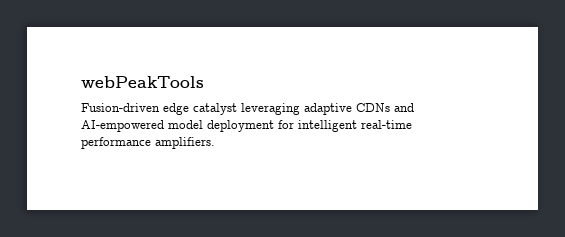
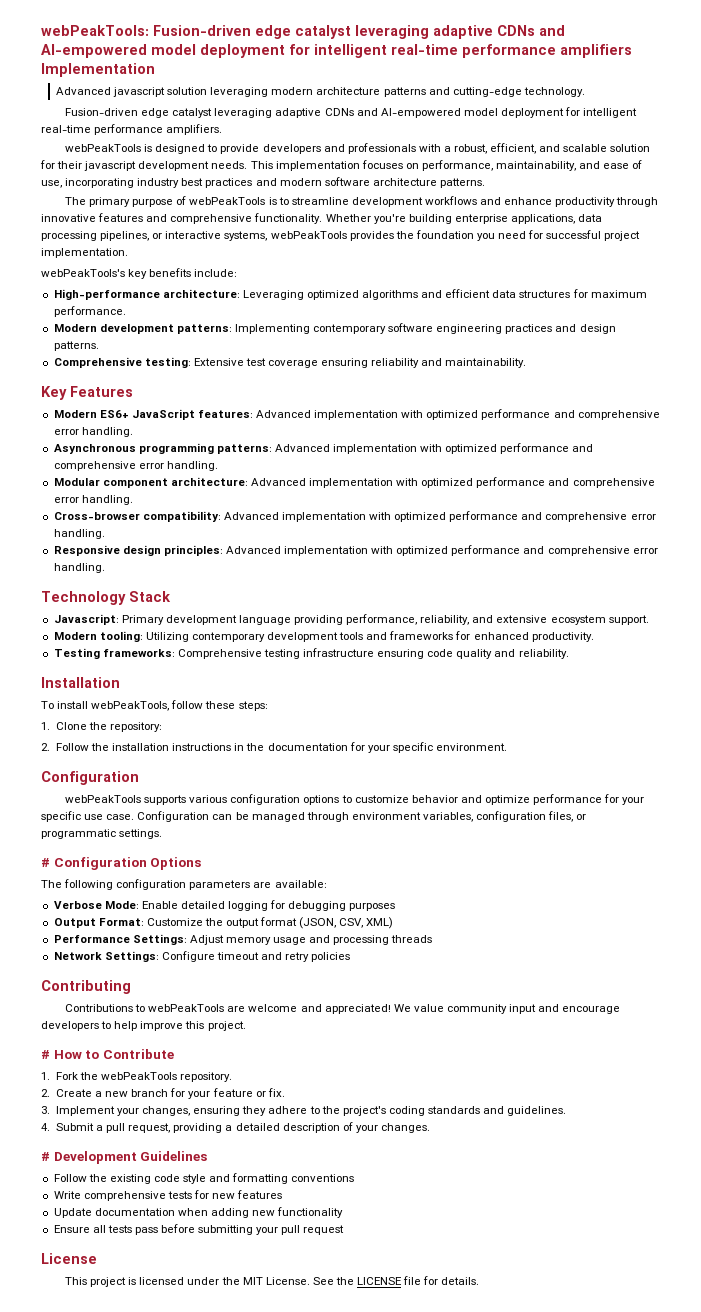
[81,76,204,88] webPeakTools -> [41,25,565,39] [41,44,632,58] [41,63,155,77] [55,87,585,97] webPeakTools: Fusion-driven edge catalyst leveraging adaptive CDNs and AI-empowered model deployment for intelligent real-time performance amplifiers Implementation // Advanced javascript solution leveraging modern architecture patterns and cutting-edge technology.
(215, 143) none -> [64,143,651,154] [40,160,643,171] [41,177,485,188] [64,196,659,207] [41,213,603,224] [41,230,641,241] [41,248,128,258] [41,268,238,279] [53,289,647,300] [53,306,126,317] [53,323,616,334] [53,341,99,351] [53,357,527,368] [41,386,133,400] [53,409,660,420] [53,427,133,437] [53,443,594,454] [53,461,218,471] [53,477,655,488] [53,495,133,505] [53,511,656,522] [53,529,105,539] [53,545,658,556] [53,563,105,573] [41,591,171,605] [53,614,649,625] [53,631,594,642] [53,648,569,659] [41,677,120,688] [41,700,268,711] [41,722,163,732] [41,742,507,753] [41,771,139,785] [64,794,645,805] [41,811,587,822] [41,829,163,839] [41,857,202,870] [41,879,327,890] [53,900,396,911] [53,917,394,929] [53,934,433,945] [53,951,351,962] [41,980,131,994] [64,1004,621,1014] [41,1021,246,1031] [41,1049,174,1059] [41,1072,233,1082] [41,1088,285,1099] [41,1106,567,1116] [41,1122,430,1133] [41,1151,208,1164] [53,1173,355,1184] [53,1190,283,1201] [53,1207,344,1218] [53,1224,345,1235] [41,1253,97,1264] [64,1276,480,1287] // webPeakTools is designed to provide developers and professionals with a robust, efficient, and scalable solution for their javascript development needs. This implementation focuses on performance, maintainability, and ease of use, incorporating industry best practices and modern software architecture patterns. // The primary purpose of webPeakTools is to streamline development workflows and enhance productivity through innovative features and comprehensive functionality. Whether you're building enterprise applications, data processing pipelines, or interactive systems, webPeakTools provides the foundation you need for successful project implementation. // webPeakTools's key benefits include: // High-performance architecture: Leveraging optimized algorithms and efficient data structures for maximum performance. // Modern development patterns: Implementing contemporary software engineering practices and design patterns. // Comprehensive testing: Extensive test coverage ensuring reliability and maintainability. // Key Features // Modern ES6+ JavaScript features: Advanced implementation with optimized performance and comprehensive error handling. // Asynchronous programming patterns: Advanced implementation with optimized performance and comprehensive error handling. // Modular component architecture: Advanced implementation with optimized performance and comprehensive error handling. // Cross-browser compatibility: Advanced implementation with optimized performance and comprehensive error handling. // Responsive design principles: Advanced implementation with optimized performance and comprehensive error handling. // Technology Stack // Javascript: Primary development language providing performance, reliability, and extensive ecosystem support. // Modern tooling: Utilizing contemporary development tools and frameworks for enhanced productivity. // Testing frameworks: Comprehensive testing infrastructure ensuring code quality and reliability. // Installation // To install webPeakTools, follow these steps: // 1. Clone the repository: // 2. Follow the installation instructions in the documentation for your specific environment. // Configuration // webPeakTools supports various configuration options to customize behavior and optimize performance for your specific use case. Configuration can be managed through environment variables, configuration files, or programmatic settings. // # Configuration Options // The following configuration parameters are available: // Verbose Mode: Enable detailed logging for debugging purposes // Output Format: Customize the output format (JSON, CSV, XML) // Performance Settings: Adjust memory usage and processing threads // Network Settings: Configure timeout and retry policies // Contributing // Contributions to webPeakTools are welcome and appreciated! We value community input and encourage developers to help improve this project. // # How to Contribute // 1. Fork the webPeakTools repository. // 2. Create a new branch for your feature or fix. // 3. Implement your changes, ensuring they adhere to the project's coding standards and guidelines. // 4. Submit a pull request, providing a detailed description of your changes. // # Development Guidelines // Follow the existing code style and formatting conventions // Write comprehensive tests for new features // Update documentation when adding new functionality // Ensure all tests pass before submitting your pull request // License // This project is licensed under the MIT License. See the LICENSE file for details.

